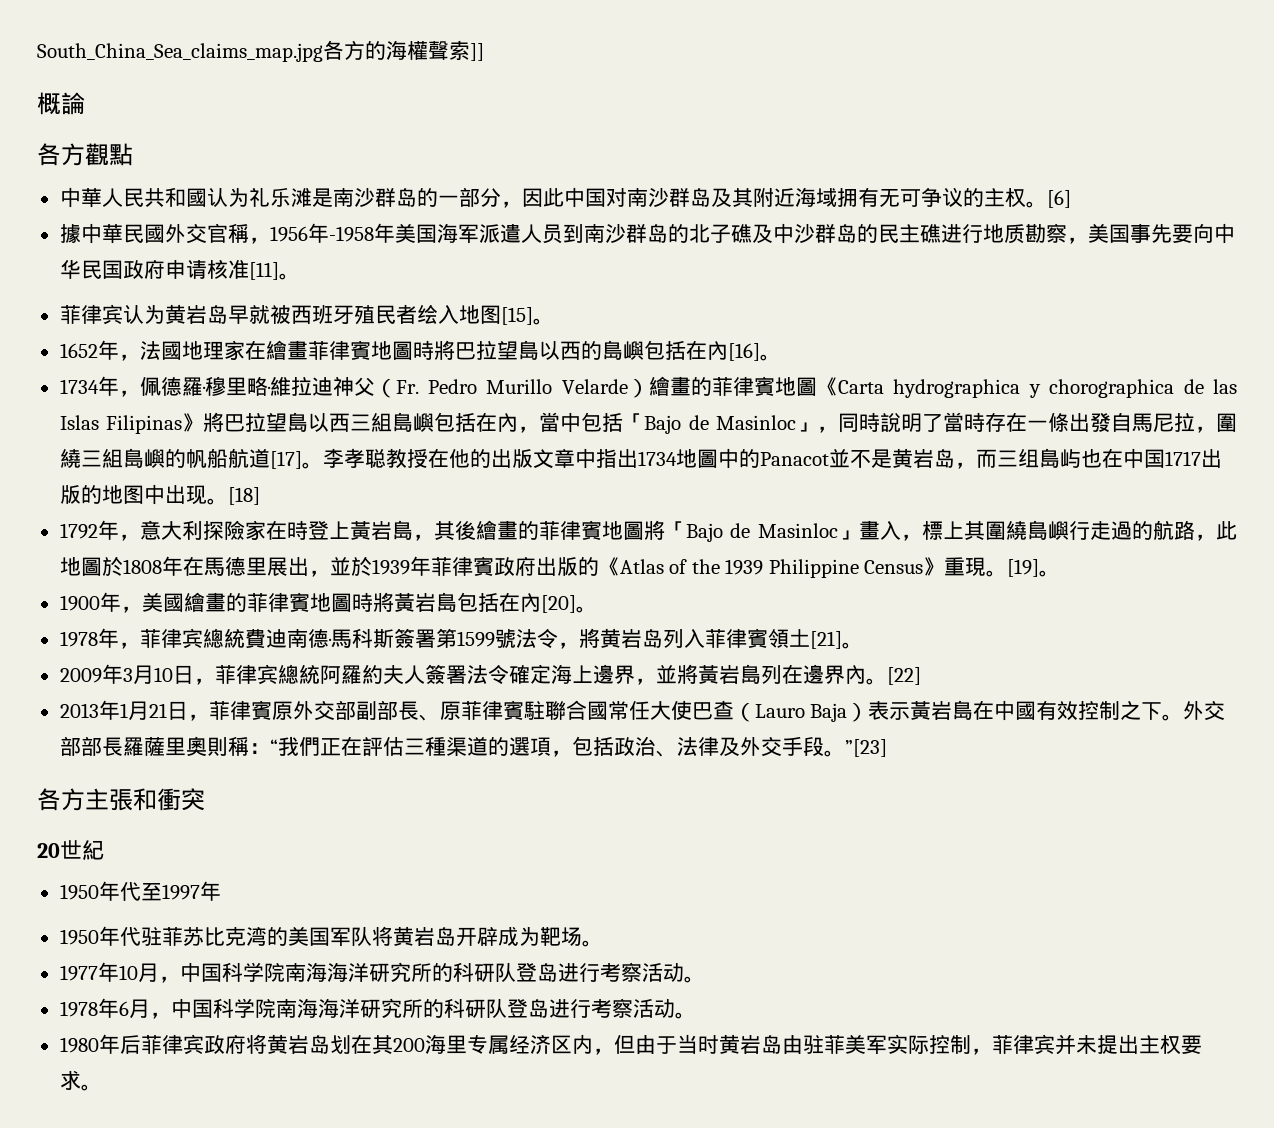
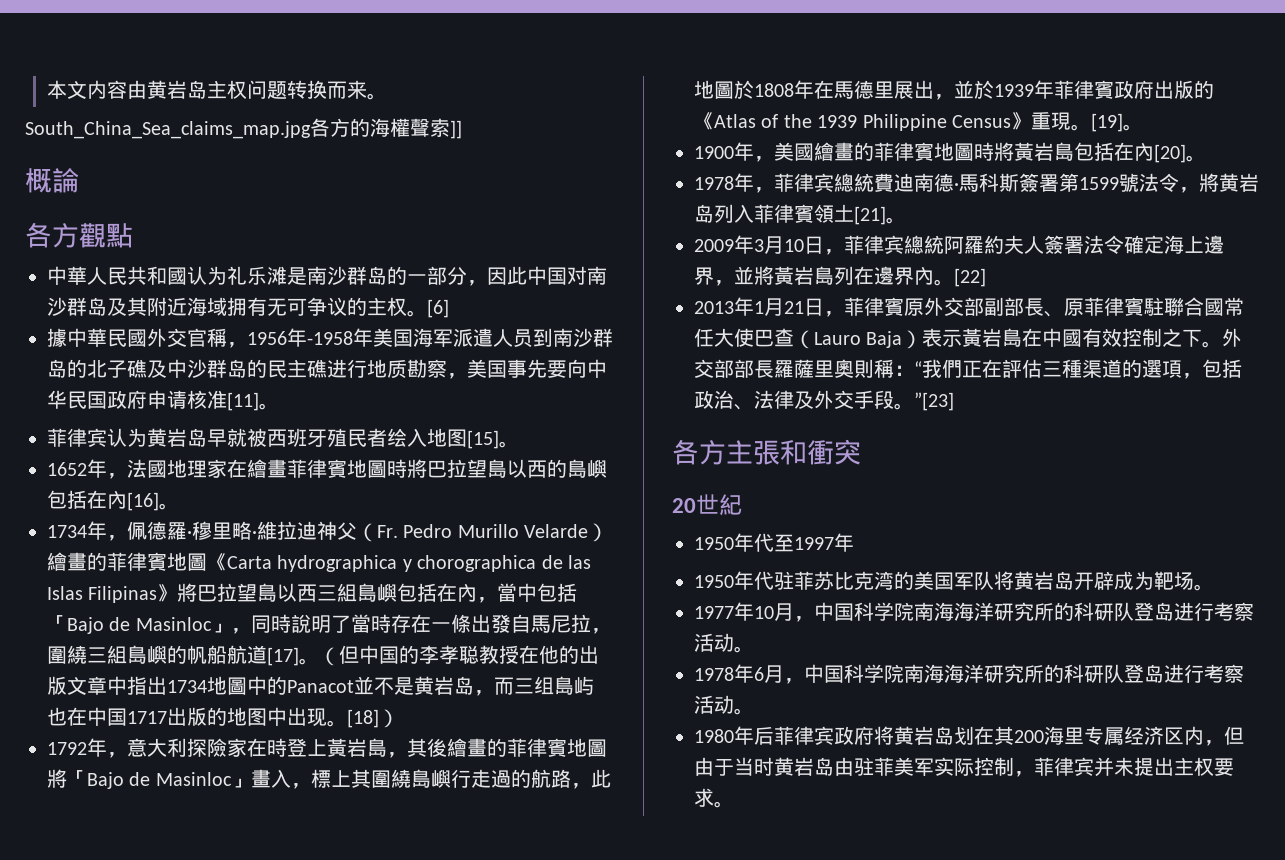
(37, 52) none -> [47,80,388,100] 本文内容由黄岩岛主权问题转换而来。 //
(323, 465) none -> [319,645,419,666] （但中国的
(260, 496) none -> [379,709,399,728] ）

